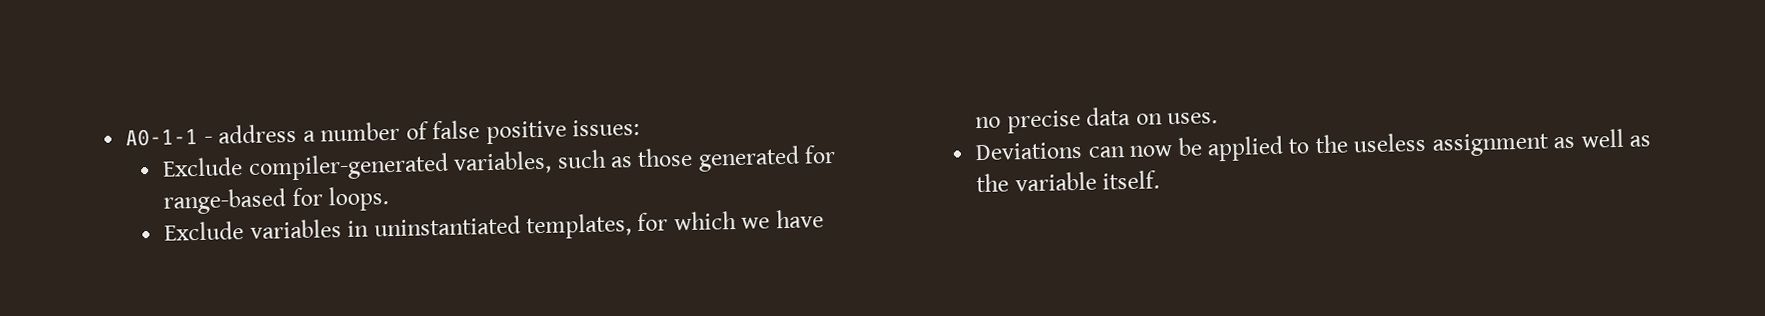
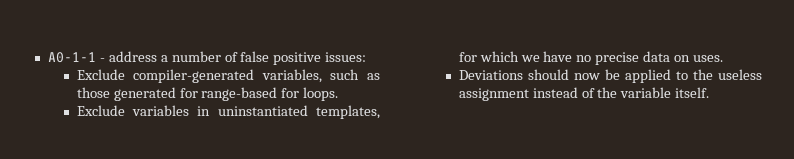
[1087,146,1126,158] can -> [527,69,569,80] should
[1553,128,1652,149] as well as -> [532,87,595,98] instead of

